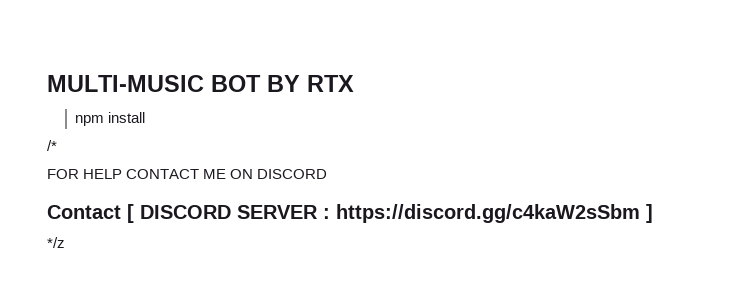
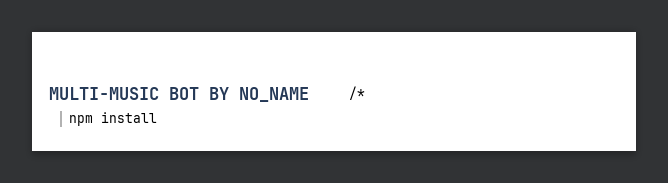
[307,75,354,92] RTX -> [239,87,309,102] NO_NAME
[47,169,328,179] [47,204,653,223] [47,237,65,248] // FOR HELP CONTACT ME ON DISCORD // Contact [ DISCORD SERVER : https://discord.gg/c4kaW2sSbm ] // */z -> (365, 93) none

